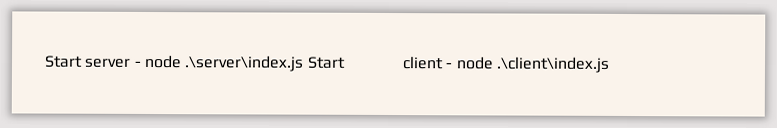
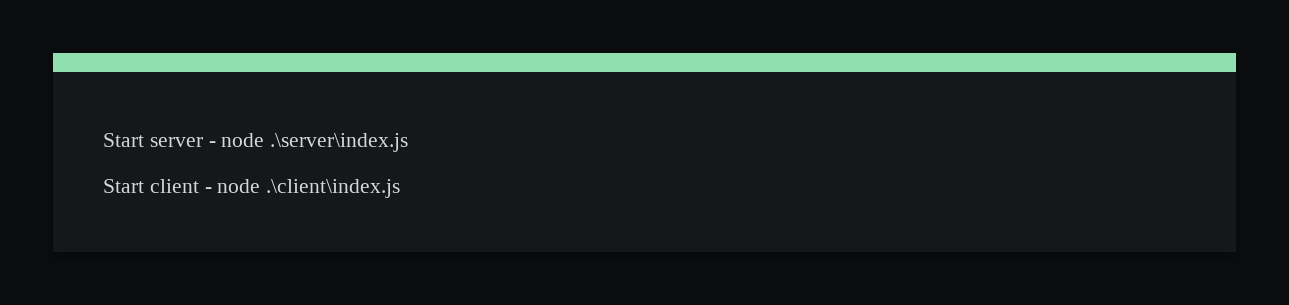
(305, 63) none -> (409, 142) //

